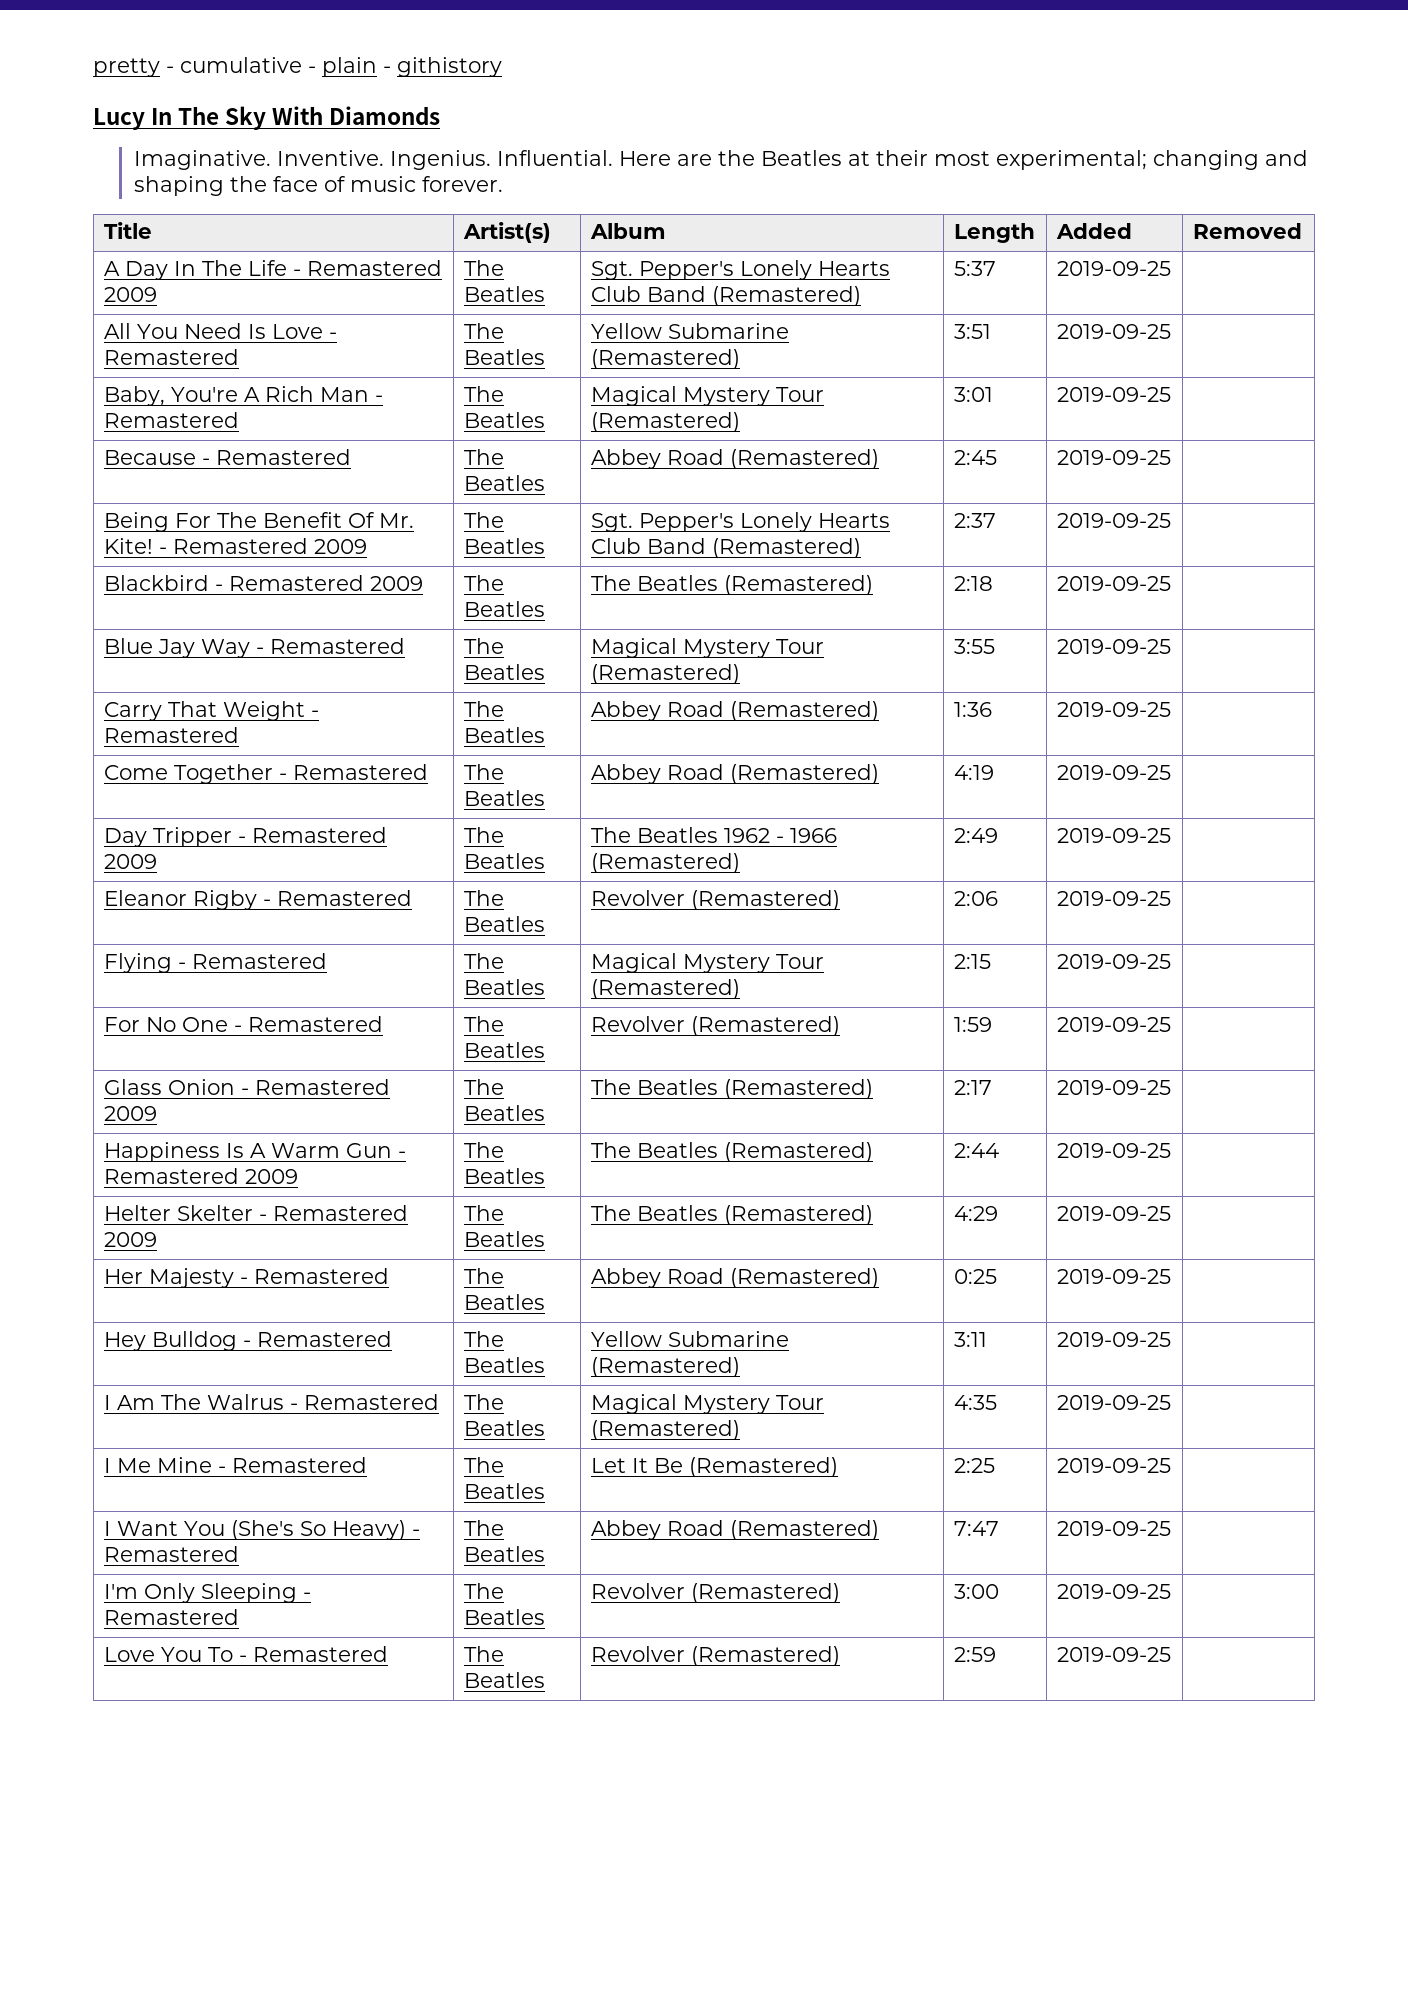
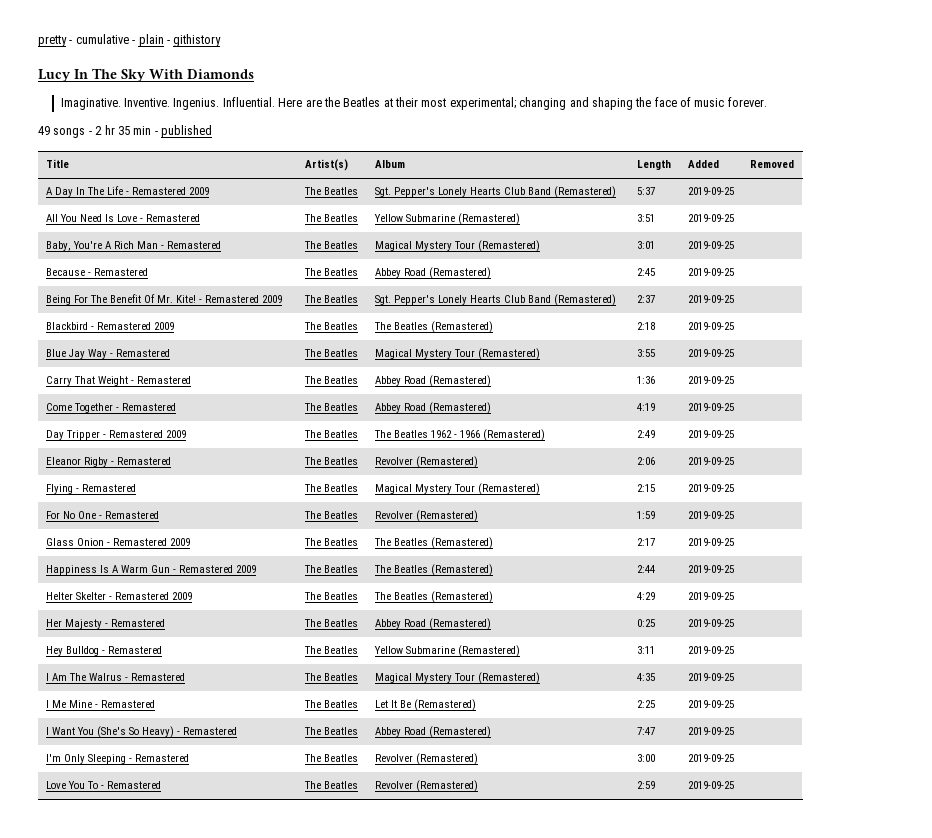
(504, 184) none -> [38,125,212,138] // 49 songs - 2 hr 35 min - published

